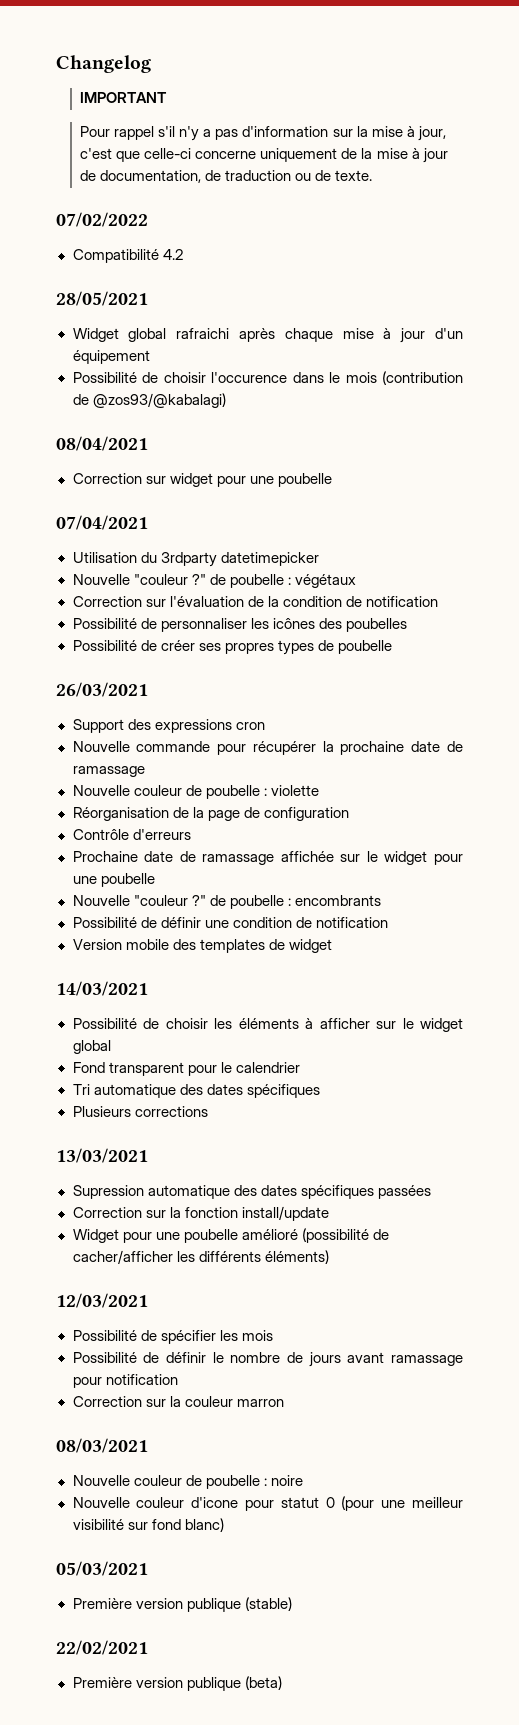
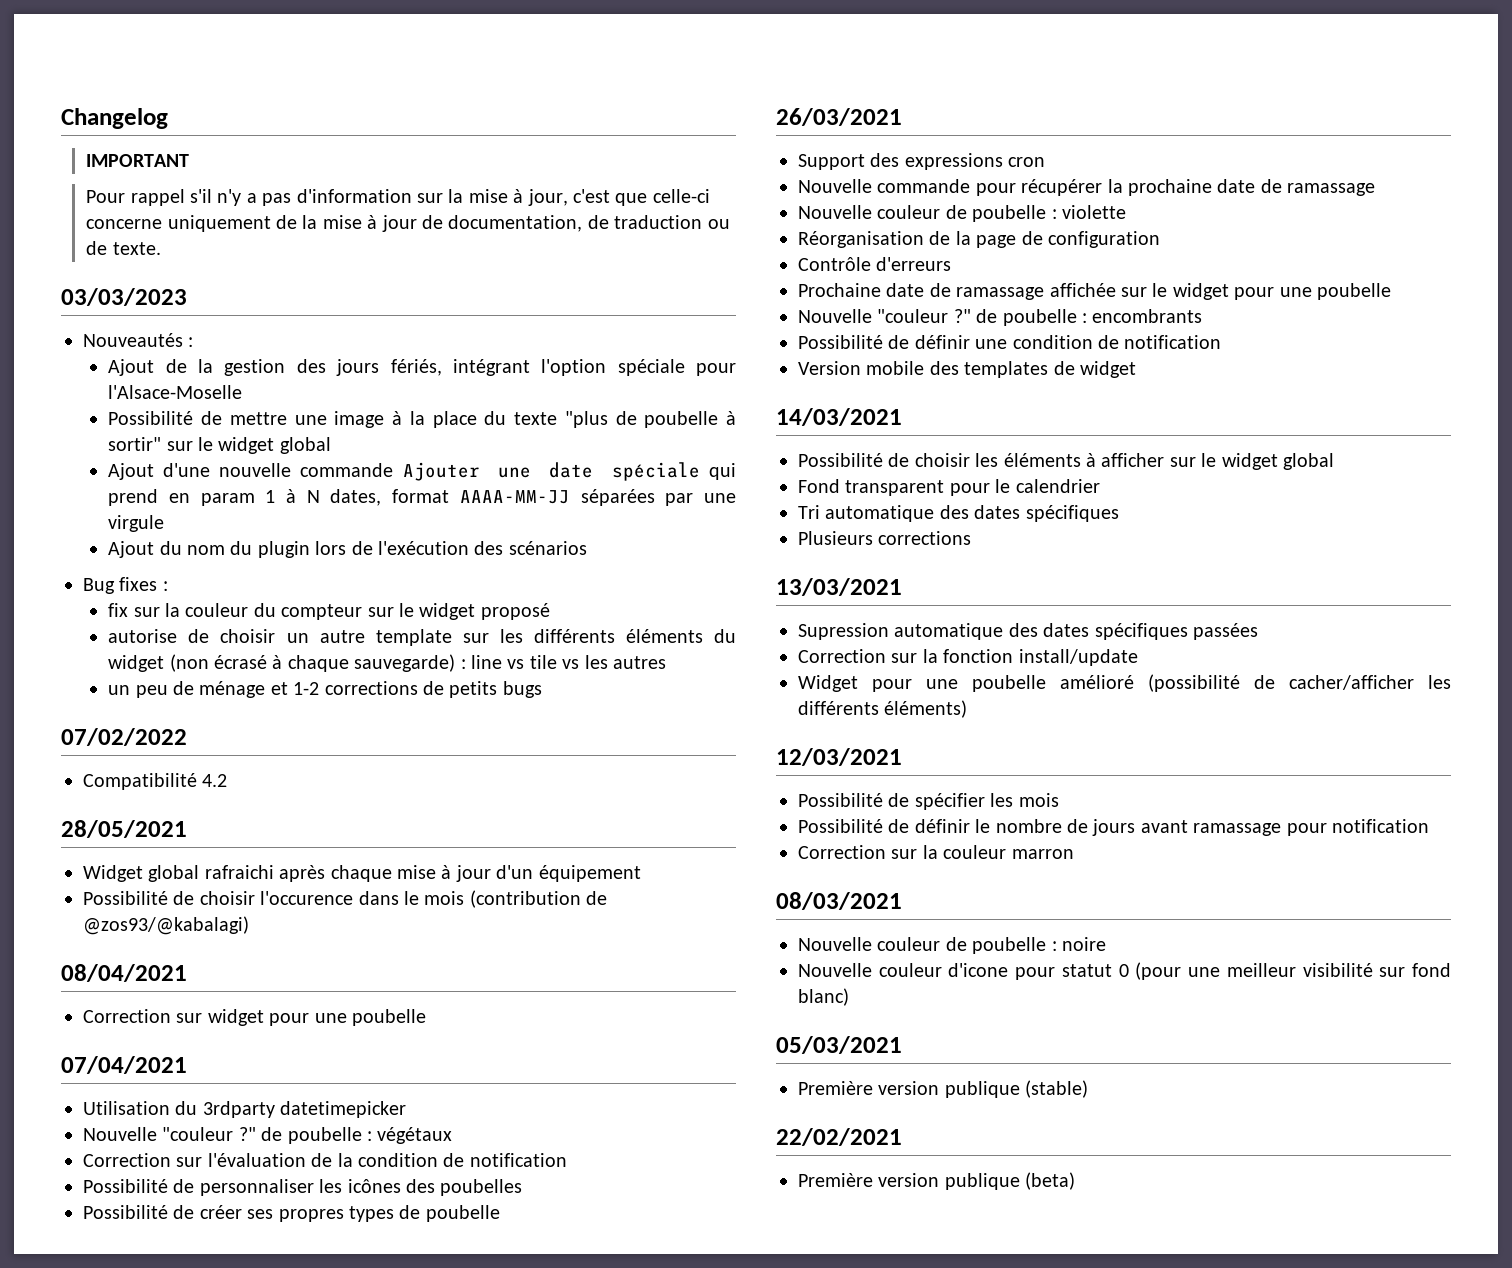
(373, 175) none -> [61,288,187,306] [83,333,194,347] [108,359,736,376] [108,385,243,399] [108,411,737,428] [108,437,331,454] [108,462,737,481] [108,489,737,506] [108,515,165,532] [108,541,587,558] [83,577,168,594] [108,603,550,620] [108,629,736,646] [108,654,667,672] [108,681,542,698] // 03/03/2023 // Nouveautés : // Ajout de la gestion des jours fériés, intégrant l'option spéciale pour l'Alsace-Moselle // Possibilité de mettre une image à la place du texte "plus de poubelle à sortir" sur le widget global // Ajout d'une nouvelle commande Ajouter une date spéciale qui prend en param 1 à N dates, format AAAA-MM-JJ séparées par une virgule // Ajout du nom du plugin lors de l'exécution des scénarios // Bug fixes : // fix sur la couleur du compteur sur le widget proposé // autorise de choisir un autre template sur les différents éléments du widget (non écrasé à chaque sauvegarde) : line vs tile vs les autres // un peu de ménage et 1-2 corrections de petits bugs

